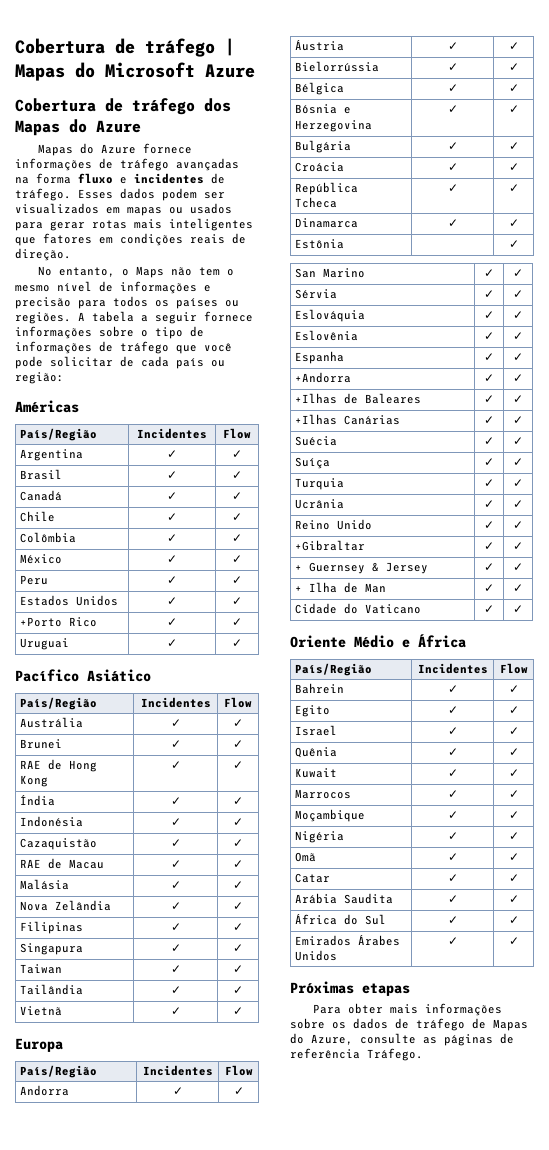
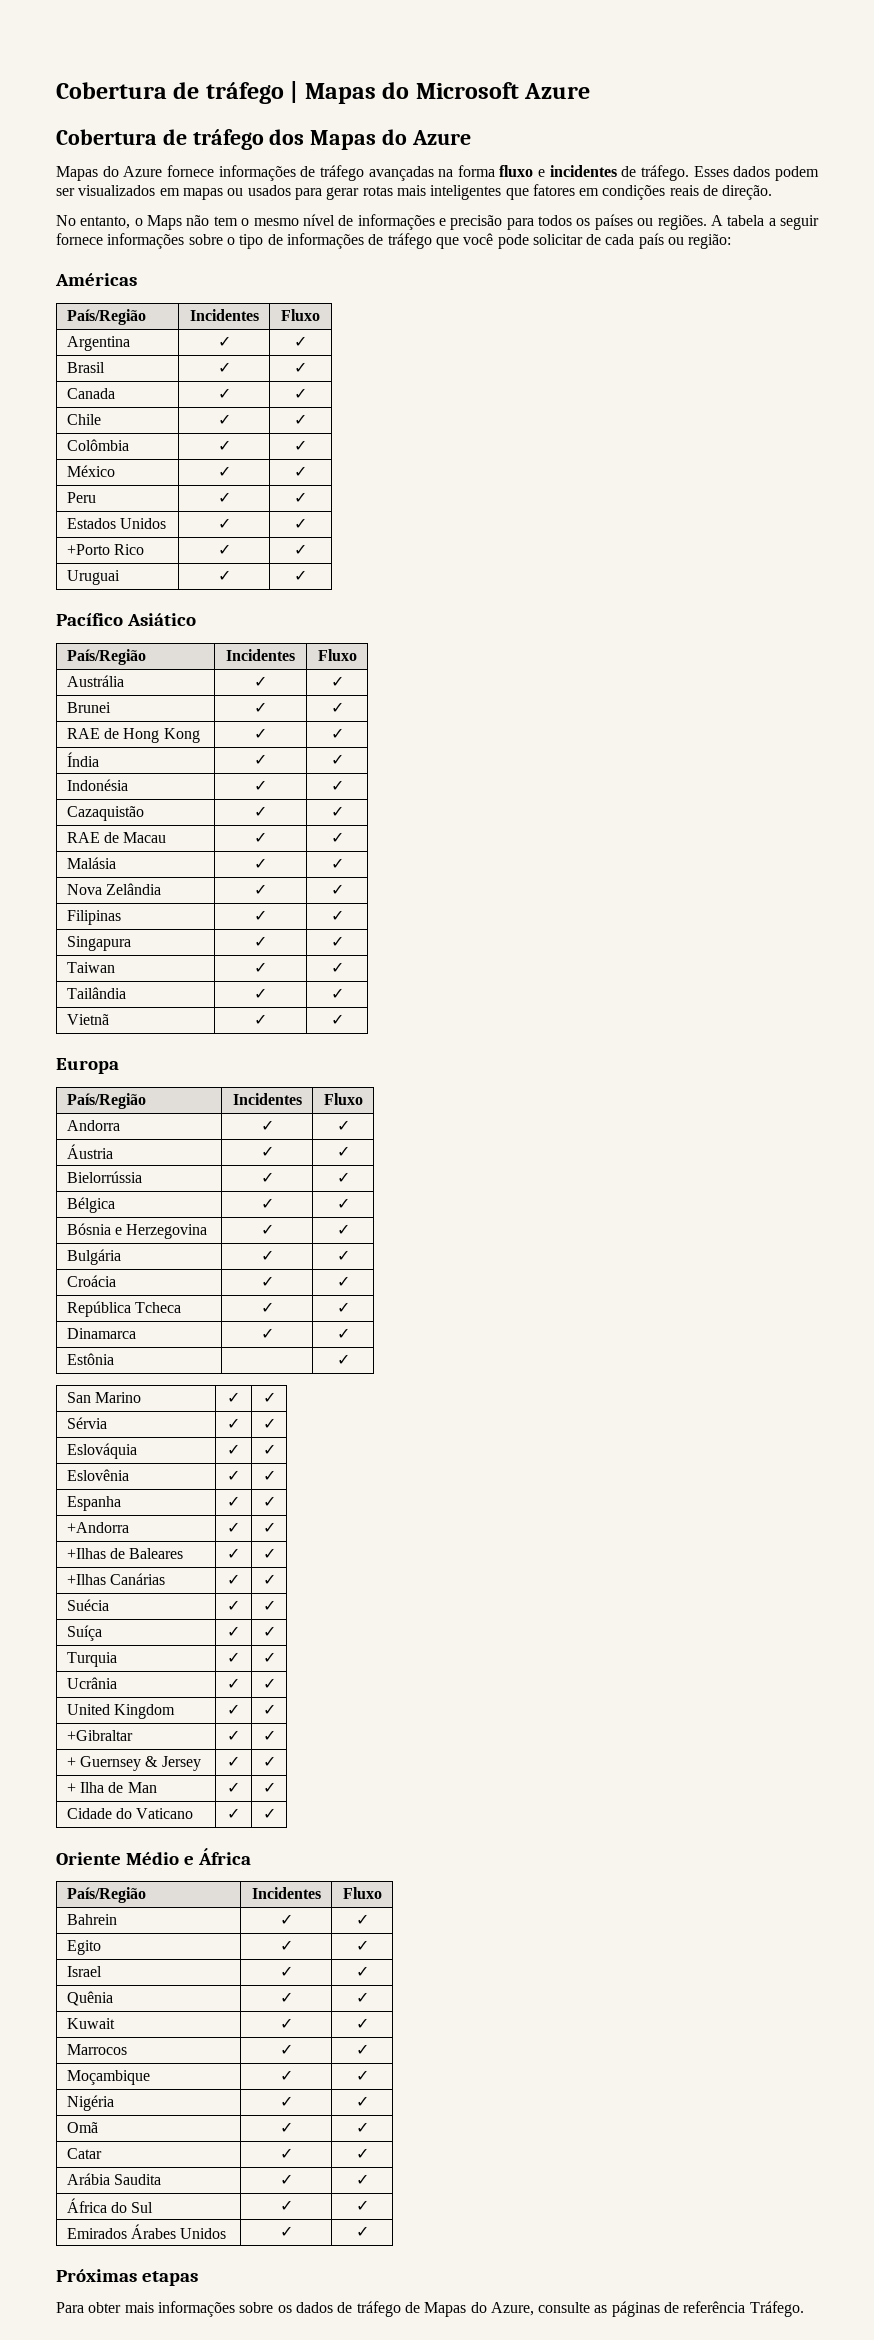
[223,428,251,439] Flow -> [281,309,320,321] Fluxo
[20,490,63,501] Canadá -> [66,388,115,399] Canada
[224,697,252,708] Flow -> [317,649,357,661] Fluxo
[224,1065,253,1076] Flow -> [323,1093,363,1105] Fluxo
[295,519,373,530] Reino Unido -> [66,1704,175,1719] United Kingdom
[499,663,528,674] Flow -> [342,1887,382,1899] Fluxo

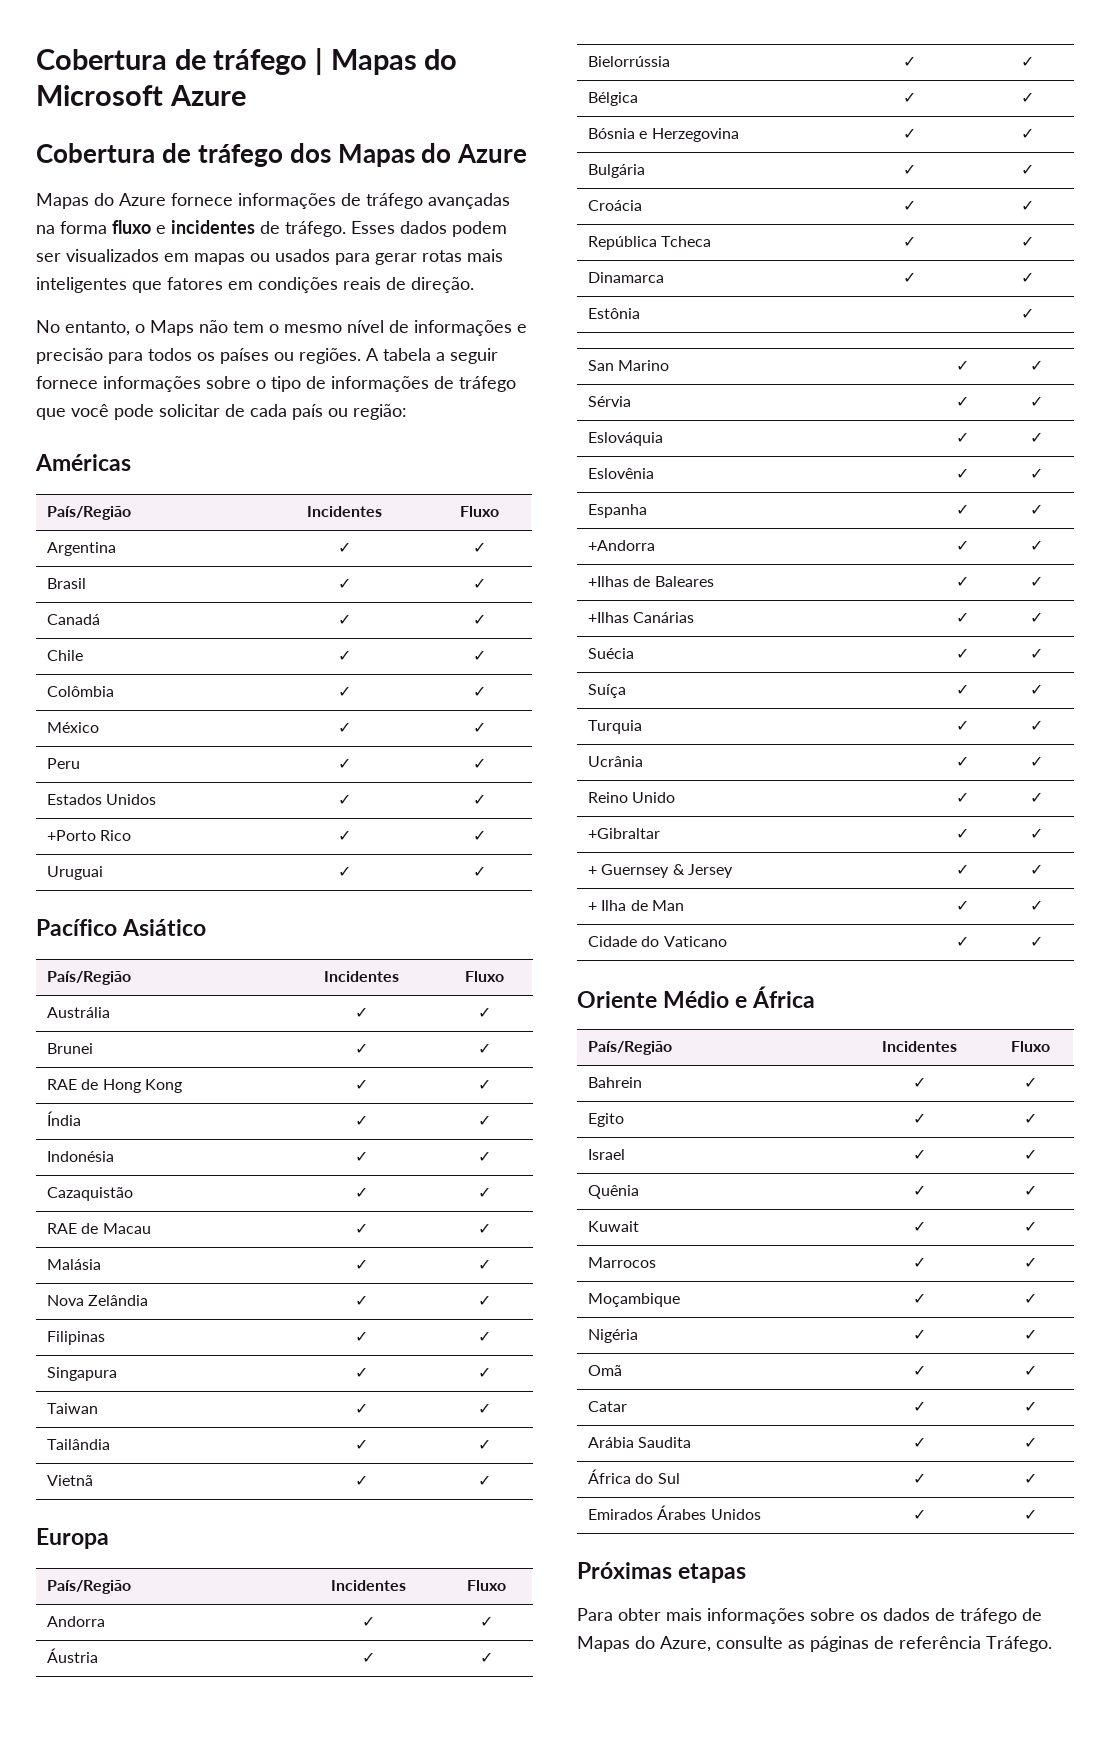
[66,388,115,399] Canada -> [47,614,101,625] Canadá
[66,1704,175,1719] United Kingdom -> [588,792,676,803] Reino Unido

